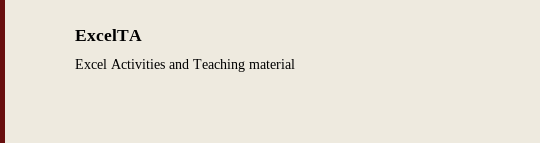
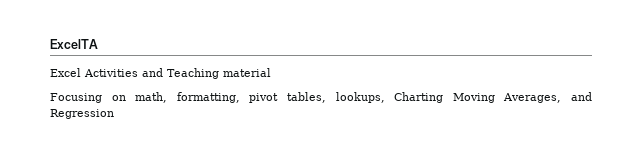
(295, 64) none -> [50,92,593,103] [50,109,114,119] // Focusing on math, formatting, pivot tables, lookups, Charting Moving Averages, and Regression

